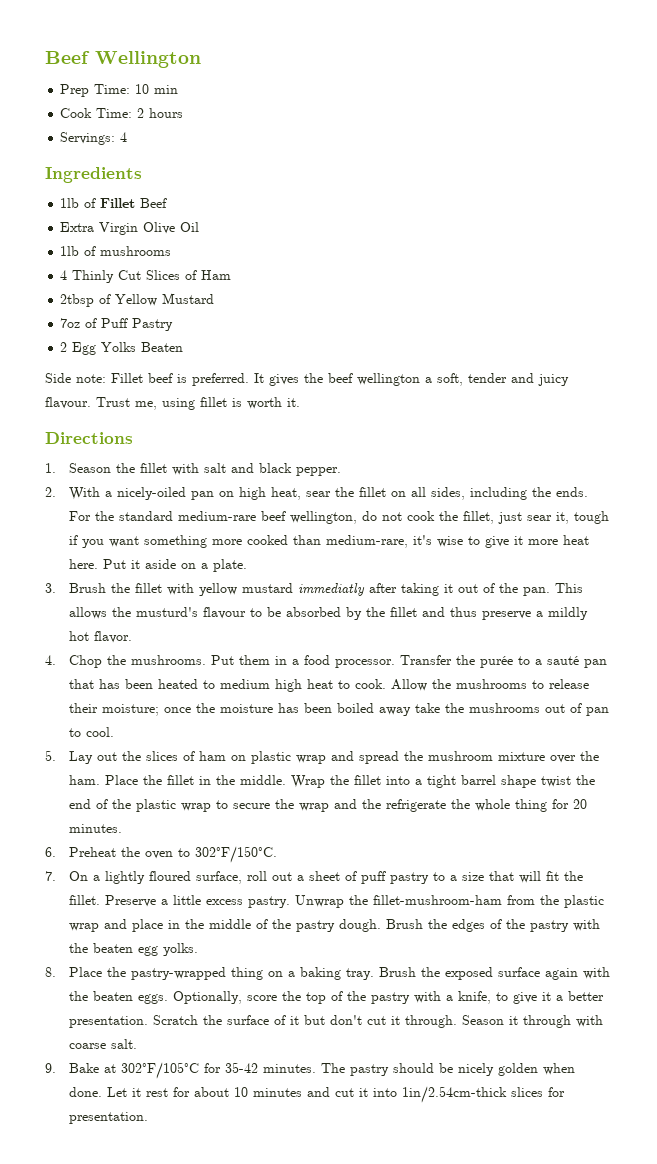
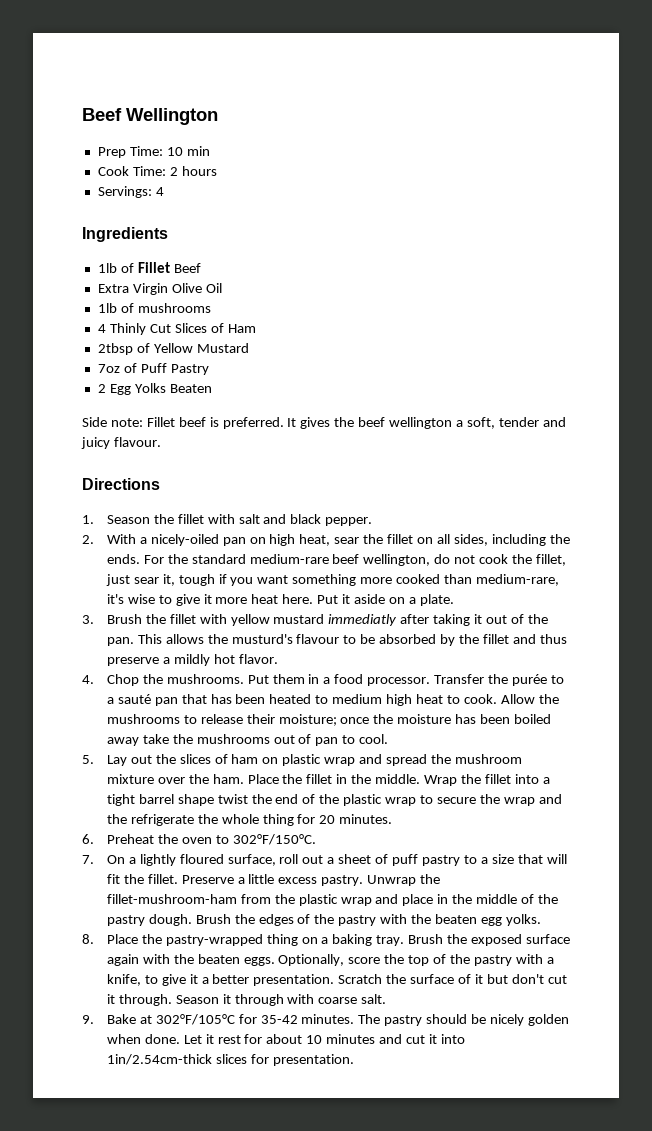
[96,397,300,410] Trust me, using fillet is worth it. -> (161, 442) none

